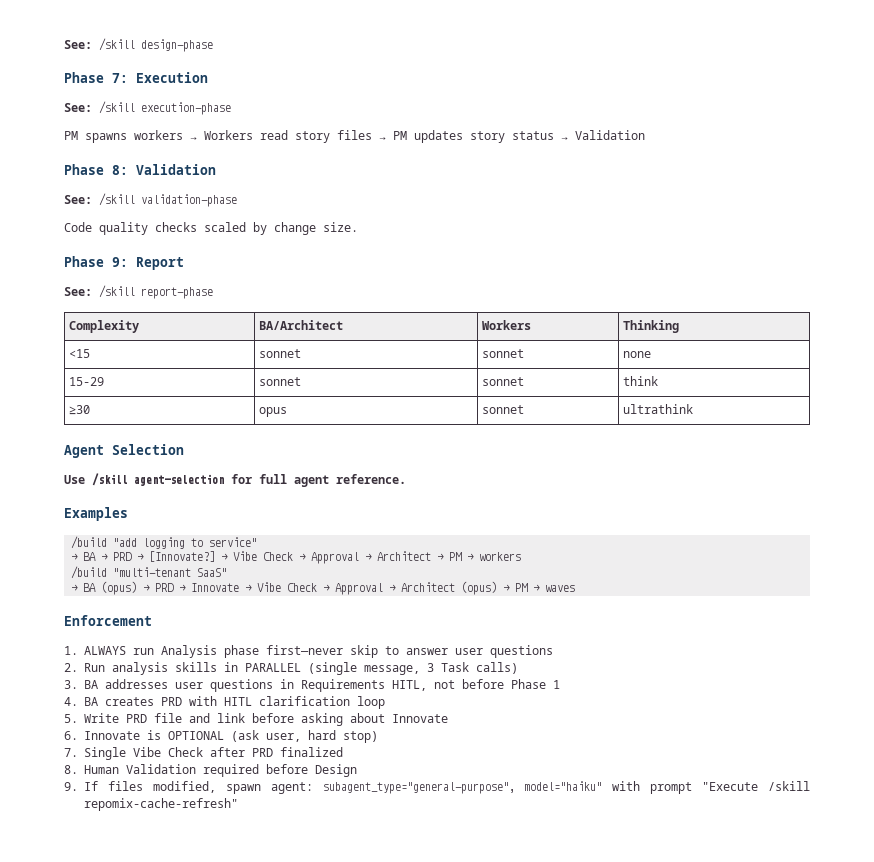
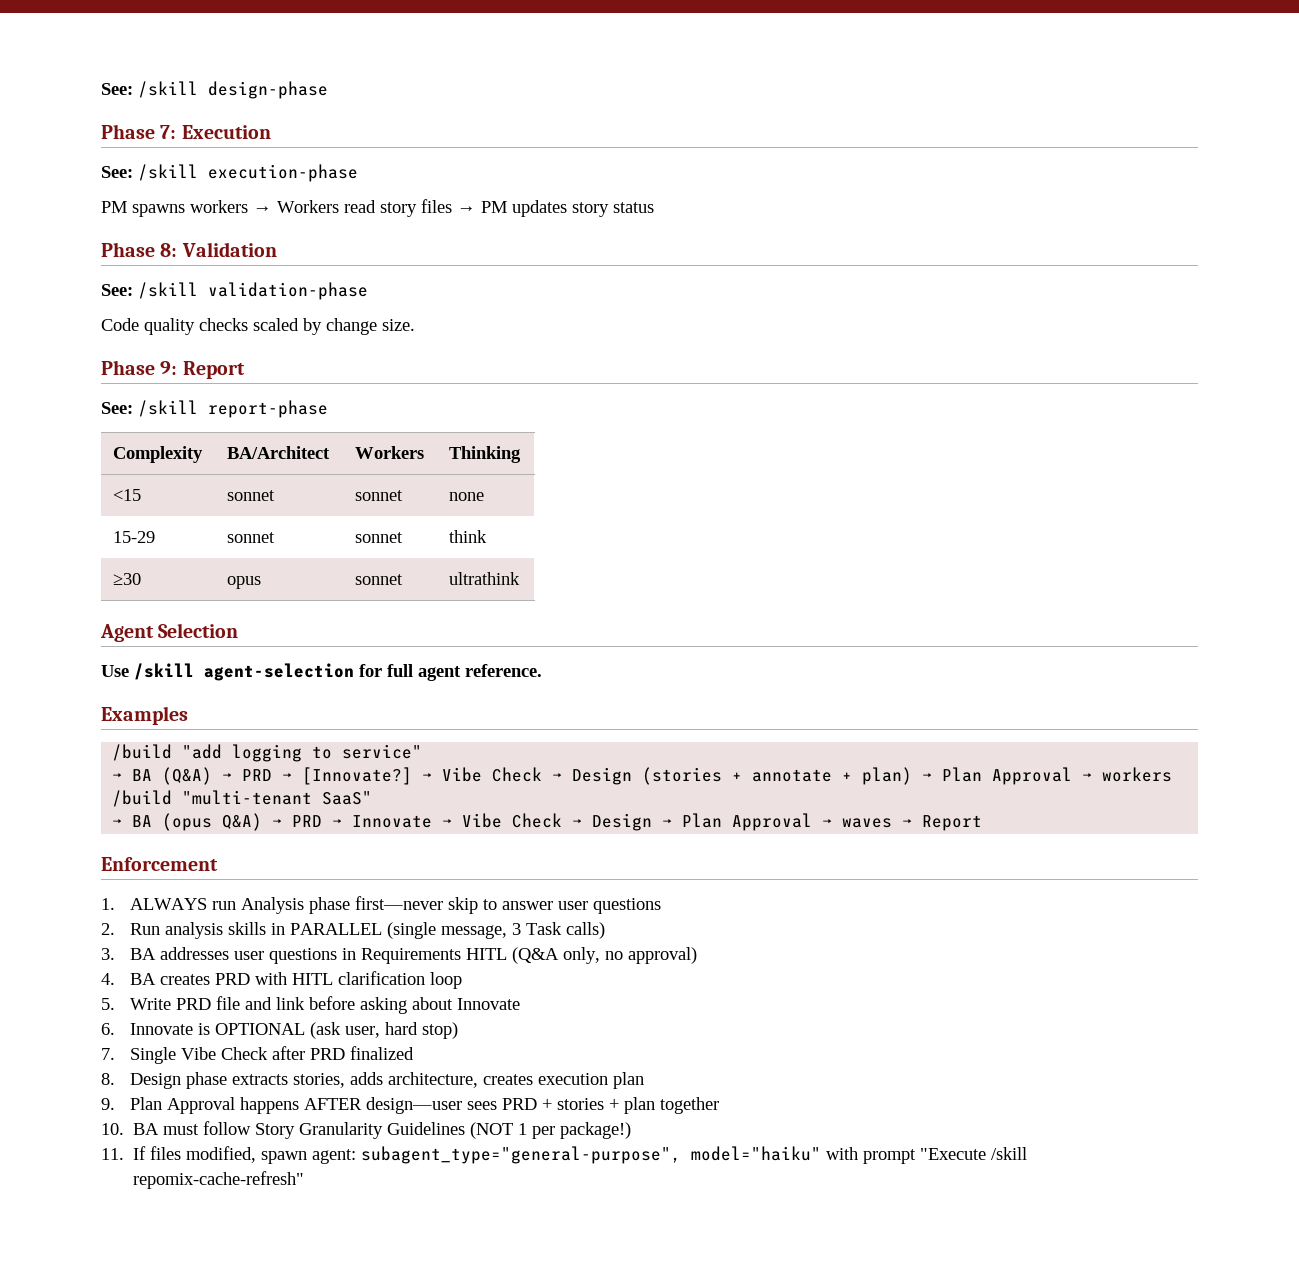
[561,130,645,140] → Validation -> (654, 207) none
(97, 556) none -> [162,767,213,785] (Q&A)
[311,551,463,564] Approval → Architect → PM -> [572,767,1073,785] Design (stories + annotate + plan) → Plan Approval
[101,581,138,595] (opus) -> [162,813,263,831] (opus Q&A)
[335,581,576,595] Approval → Architect (opus) → PM → waves -> [592,813,983,831] Design → Plan Approval → waves → Report
[392,679,560,691] HITL, not before Phase 1 -> [466,947,698,964] HITL (Q&A only, no approval)
[84,764,357,777] [64,782,78,791] Human Validation required before Design // 9. -> [130,1072,645,1089] [101,1097,720,1114] [101,1121,632,1139] [101,1148,124,1160] Design phase extracts stories, adds architecture, creates execution plan // 9. Plan Approval happens AFTER design—user sees PRD + stories + plan together // 10. BA must follow Story Granularity Guidelines (NOT 1 per package!) // 11.

